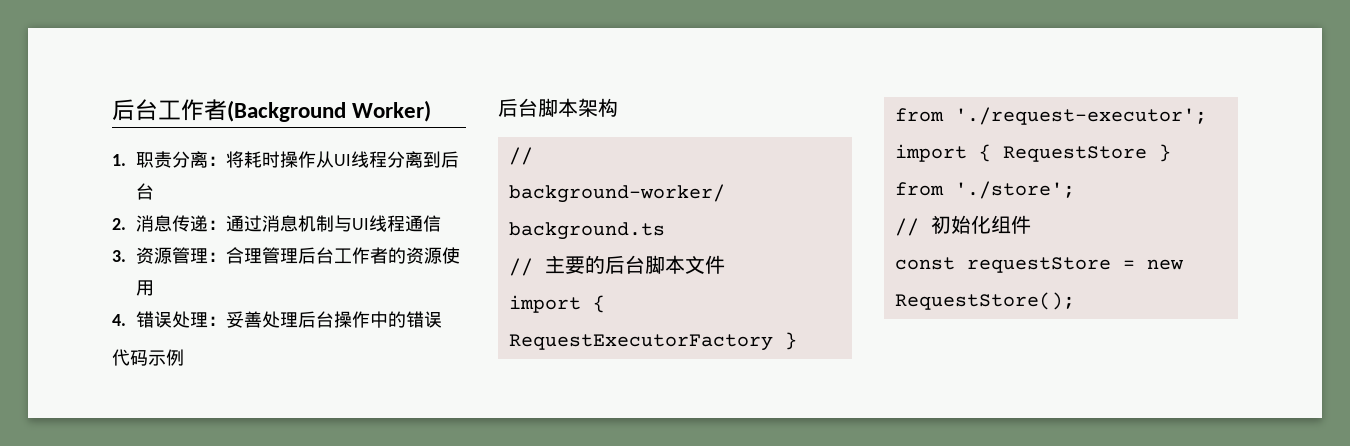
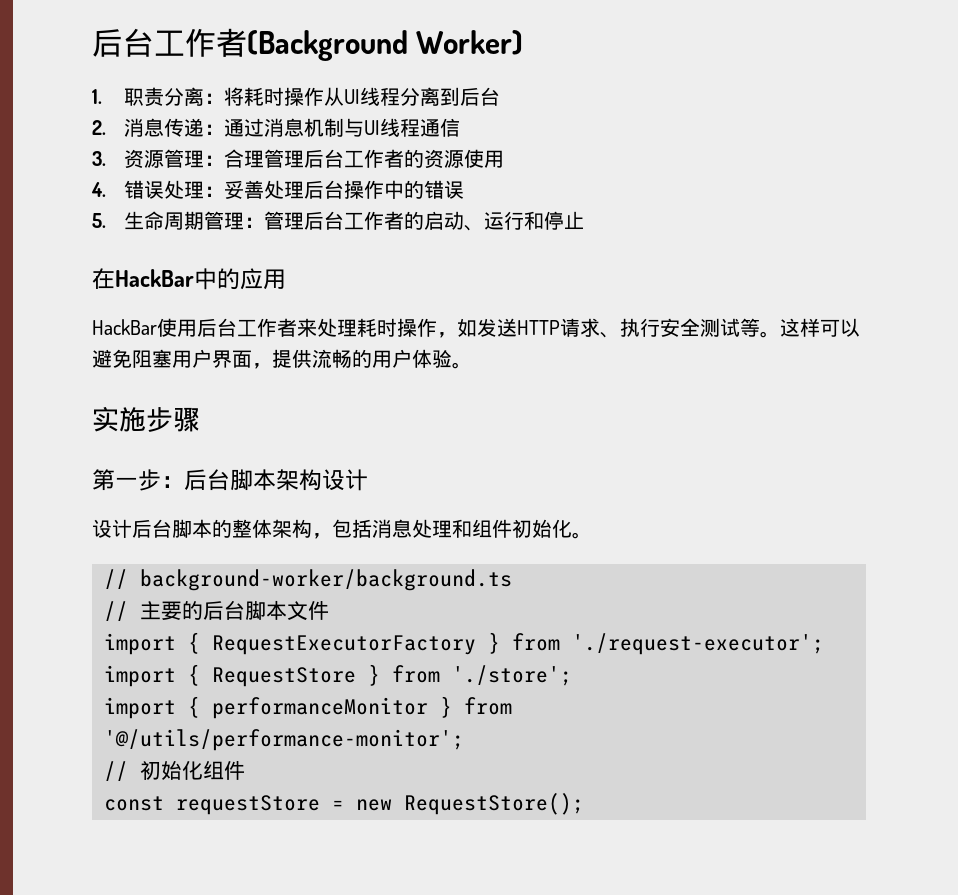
[112,349,184,366] [498,98,618,117] 代码示例 // 后台脚本架构 -> [92,211,584,231] [92,268,286,290] [92,318,860,338] [92,349,472,369] [92,406,200,432] [92,469,368,491] [92,519,592,539] 5.生命周期管理：管理后台工作者的启动、运行和停止 // 在HackBar中的应用 // HackBar使用后台工作者来处理耗时操作，如发送HTTP请求、执行安全测试等。这样可以避免阻塞用户界面，提供流畅的用户体验。 // 实施步骤 // 第一步：后台脚本架构设计 // 设计后台脚本的整体架构，包括消息处理和组件初始化。
(1075, 190) none -> [104,696,512,719] [104,729,464,751] // import { performanceMonitor } from '@/utils/performance-monitor';

